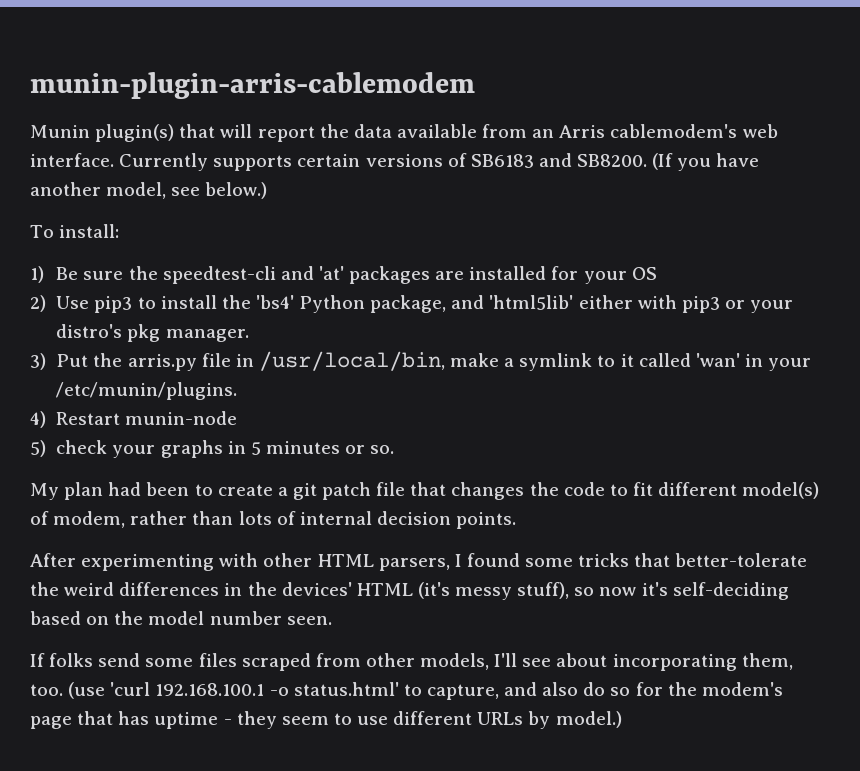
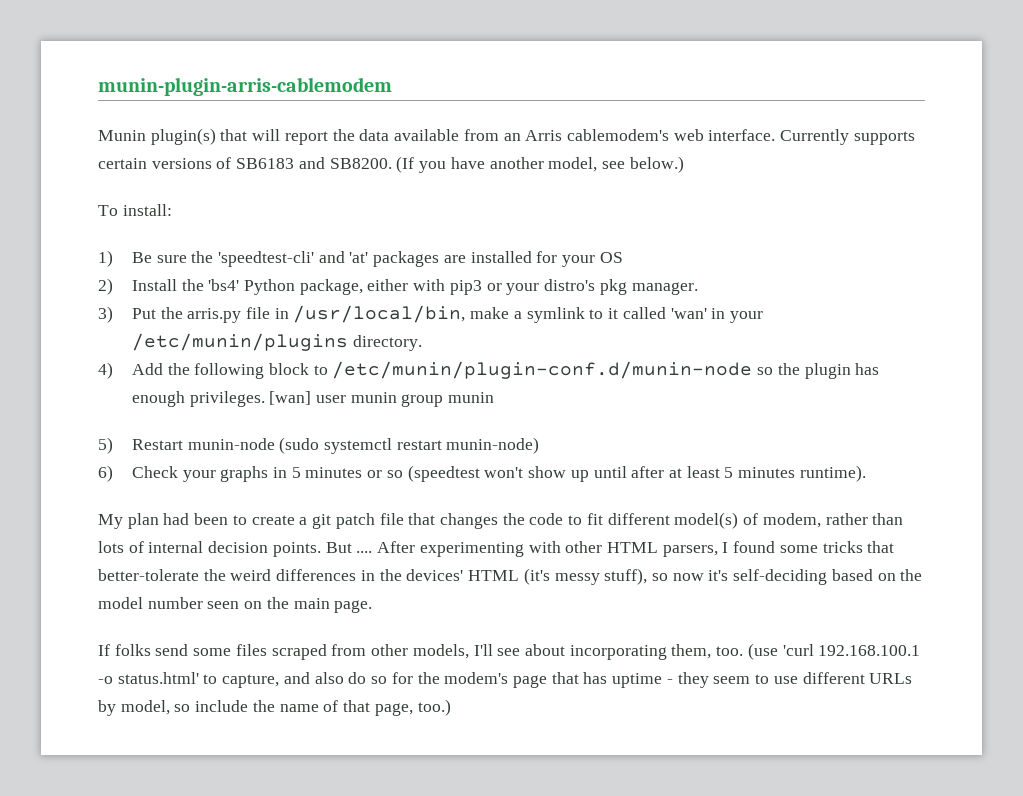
[162,266,276,284] speedtest-cli -> [217,251,314,267] 'speedtest-cli'
[56,295,217,313] Use pip3 to install -> [131,279,177,291] Install
[451,295,574,310] and 'html5lib' -> (363, 287) none
[56,382,238,400] [30,411,238,428] [30,440,108,457] /etc/munin/plugins. // 4) Restart munin-node // 5) check -> [131,333,422,351] [98,361,880,379] [131,391,495,407] [98,437,540,454] [98,465,178,482] /etc/munin/plugins directory. // 4) Add the following block to /etc/munin/plugin-conf.d/munin-node so the plugin has enough privileges. [wan] user munin group munin // 5) Restart munin-node (sudo systemctl restart munin-node) // 6) Check
[370,445,395,454] so. -> [386,465,866,482] so (speedtest won't show up until after at least 5 minutes runtime).
(517, 520) // -> [325,542,373,553] But ....
[286,616,332,625] seen. -> [207,597,373,613] seen on the main page.
[555,711,622,728] model.) -> [120,699,451,716] model, so include the name of that page, too.)

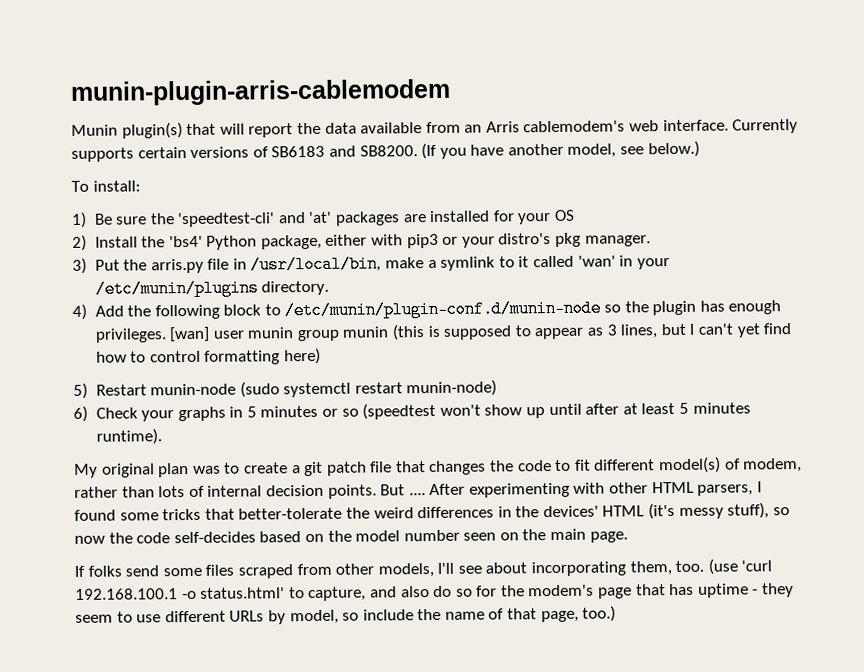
(495, 397) none -> [392,323,792,341] [95,347,321,365] (this is supposed to appear as 3 lines, but I can't yet find how to control formatting here)
[127,513,229,529] plan had been -> [101,462,221,478] original plan was
[708,569,828,585] it's self-deciding -> [108,531,256,544] the code self-decides

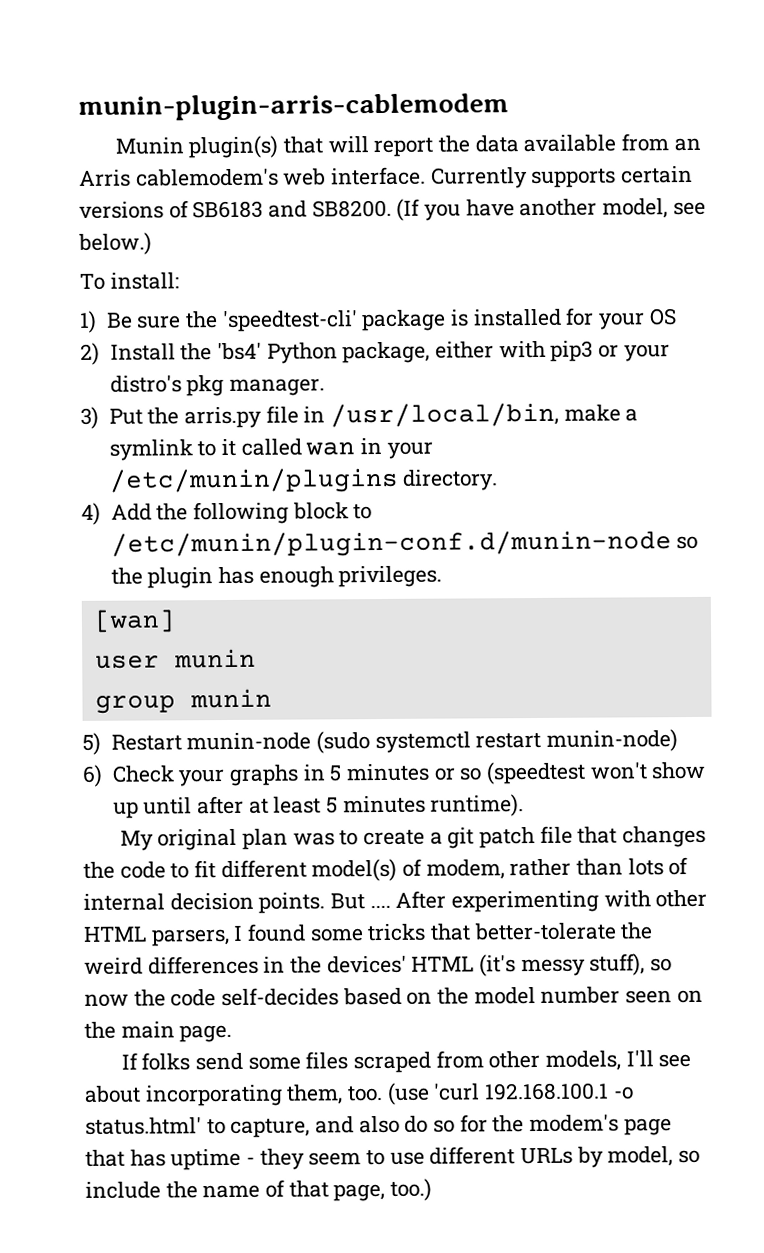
[277,211,427,226] and 'at' packages are -> [361,309,469,332] package is
[577,255,616,267] 'wan' -> [305,442,356,456] wan
(167, 335) none -> (443, 576) //
(211, 334) none -> (176, 621) //
(295, 333) none -> (256, 658) //
[392,323,792,341] [95,347,321,365] (this is supposed to appear as 3 lines, but I can't yet find how to control formatting here) -> (272, 698) none

